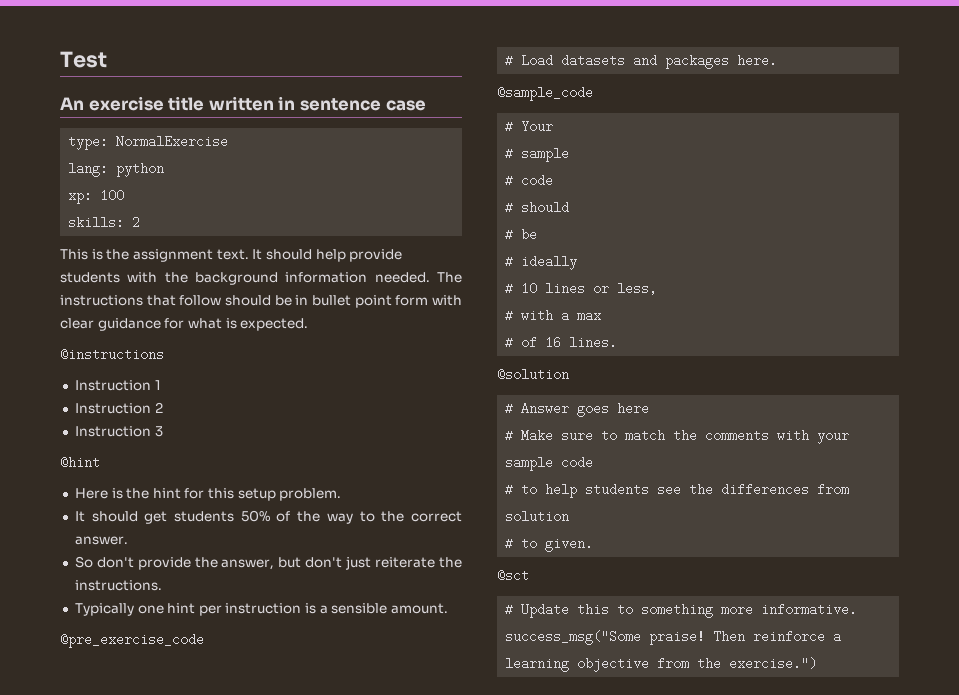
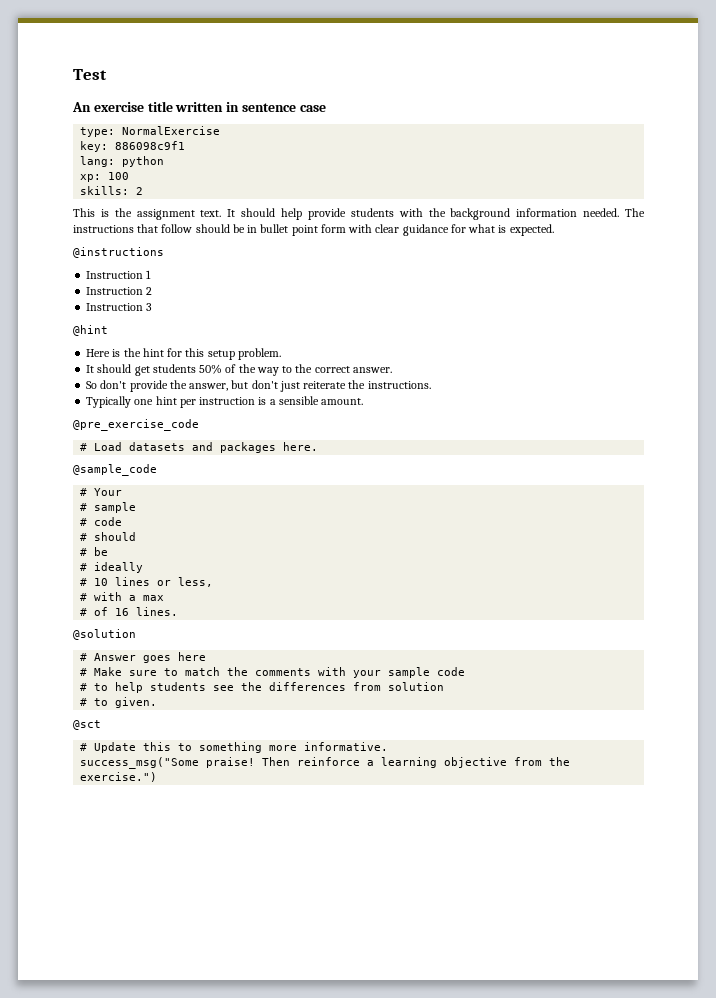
(229, 141) none -> [80,141,186,152] // key: 886098c9f1

